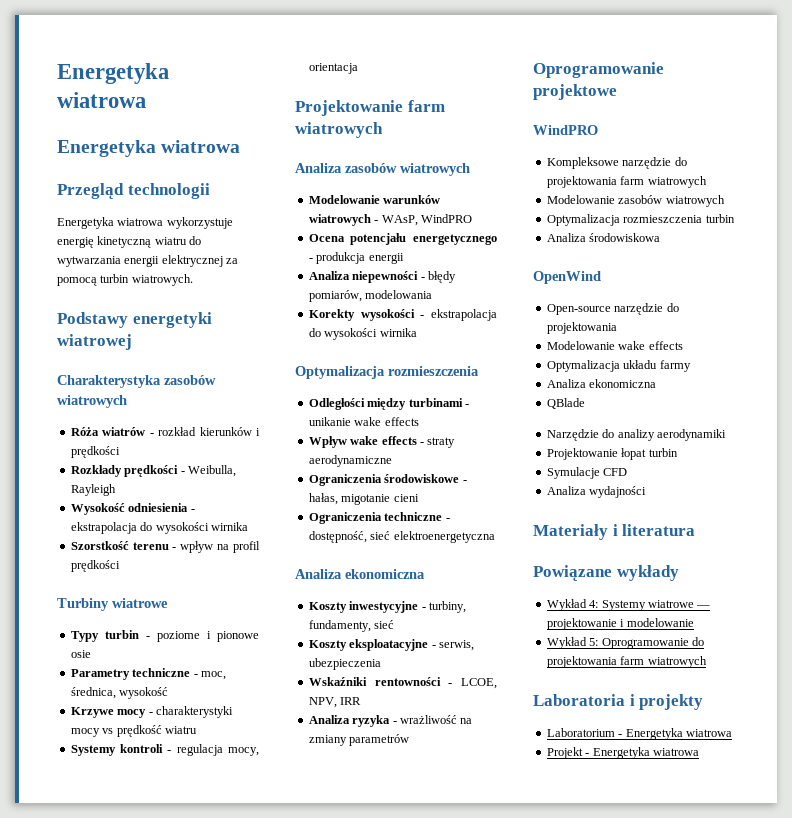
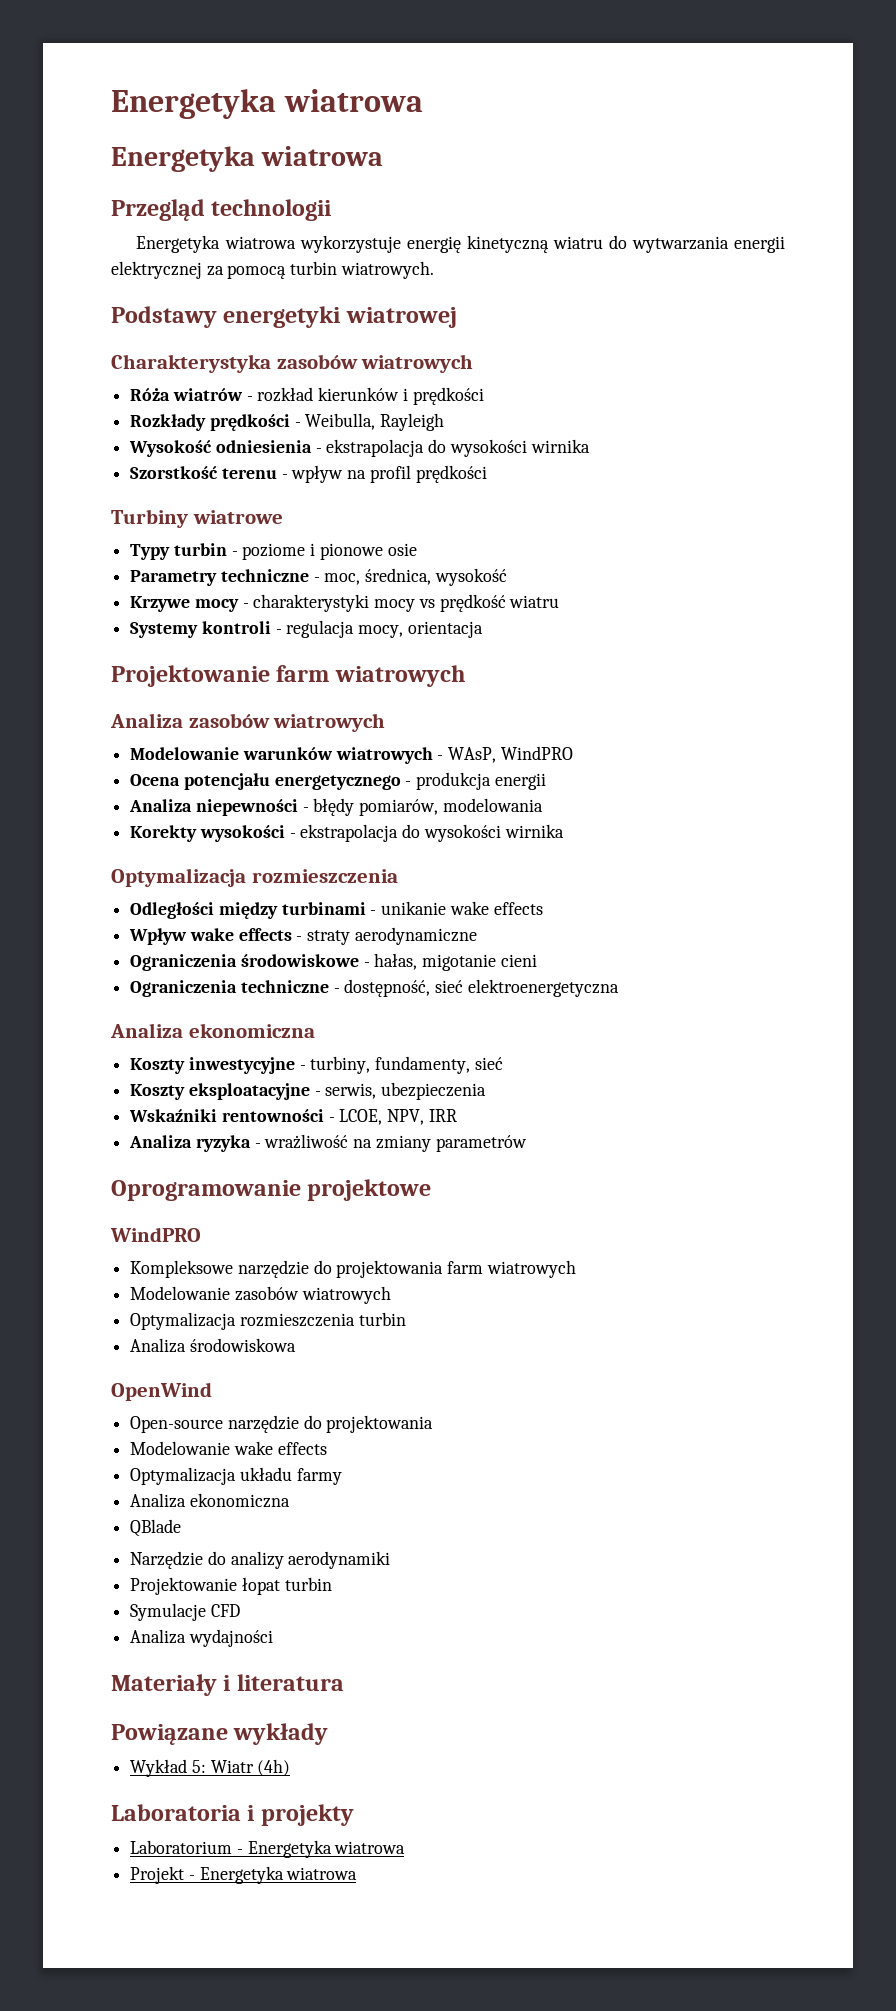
[589,600,711,611] [546,618,694,630] [546,637,704,649] [546,656,707,668] 4: Systemy wiatrowe — projektowanie i modelowanie // Wykład 5: Oprogramowanie do projektowania farm wiatrowych -> [191,1759,291,1776] 5: Wiatr (4h)

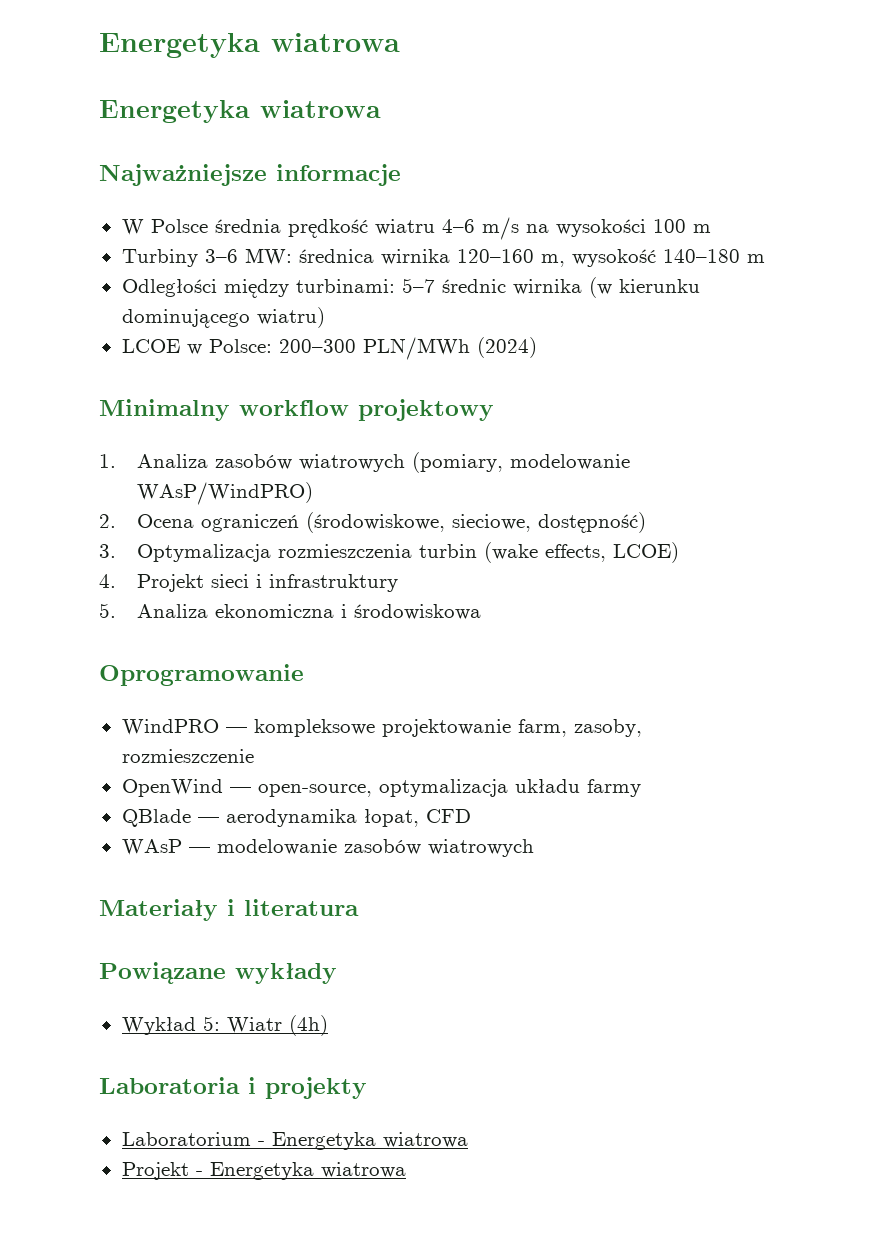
[111,199,333,221] [136,235,785,253] [111,261,434,279] [111,306,457,328] [111,354,474,373] [130,387,484,405] [130,413,445,431] [129,439,590,457] [130,465,487,483] [111,509,283,528] [130,543,417,560] [130,568,507,586] [130,594,560,612] [130,620,483,638] [111,665,465,687] [110,713,386,732] [130,746,573,764] [130,772,546,790] [129,798,543,816] [130,824,564,842] [111,868,398,887] [130,901,543,919] [129,927,477,945] [130,953,537,971] [130,979,619,997] [110,1023,315,1038] [130,1056,503,1074] [130,1082,487,1100] [129,1109,457,1125] [129,1134,527,1152] [111,1179,432,1201] [110,1227,201,1242] [130,1260,576,1278] [130,1286,391,1304] [130,1312,406,1330] [130,1338,296,1353] [111,1382,212,1401] [130,1415,434,1433] [130,1441,327,1455] [130,1467,237,1485] Przegląd technologii // Energetyka wiatrowa wykorzystuje energię kinetyczną wiatru do wytwarzania energii elektrycznej za pomocą turbin wiatrowych. // Podstawy energetyki wiatrowej // Charakterystyka zasobów wiatrowych // Róża wiatrów - rozkład kierunków i prędkości // Rozkłady prędkości - Weibulla, Rayleigh // Wysokość odniesienia - ekstrapolacja do wysokości wirnika // Szorstkość terenu - wpływ na profil prędkości // Turbiny wiatrowe // Typy turbin - poziome i pionowe osie // Parametry techniczne - moc, średnica, wysokość // Krzywe mocy - charakterystyki mocy vs prędkość wiatru // Systemy kontroli - regulacja mocy, orientacja // Projektowanie farm wiatrowych // Analiza zasobów wiatrowych // Modelowanie warunków wiatrowych - WAsP, WindPRO // Ocena potencjału energetycznego - produkcja energii // Analiza niepewności - błędy pomiarów, modelowania // Korekty wysokości - ekstrapolacja do wysokości wirnika // Optymalizacja rozmieszczenia // Odległości między turbinami - unikanie wake effects // Wpływ wake effects - straty aerodynamiczne // Ograniczenia środowiskowe - hałas, migotanie cieni // Ograniczenia techniczne - dostępność, sieć elektroenergetyczna // Analiza ekonomiczna // Koszty inwestycyjne - turbiny, fundamenty, sieć // Koszty eksploatacyjne - serwis, ubezpieczenia // Wskaźniki rentowności - LCOE, NPV, IRR // Analiza ryzyka - wrażliwość na zmiany parametrów // Oprogramowanie projektowe // WindPRO // Kompleksowe narzędzie do projektowania farm wiatrowych // Modelowanie zasobów wiatrowych // Optymalizacja rozmieszczenia turbin // Analiza środowiskowa // OpenWind // Open-source narzędzie do projektowania // Modelowanie wake effects // Optymalizacja -> [99,164,401,186] [121,217,711,240] [121,248,765,267] [121,277,700,298] [121,307,325,328] [121,337,537,360] [99,399,494,421] [99,452,630,473] [136,482,313,505] [99,512,646,533] [99,542,679,563] [99,574,398,592] [99,603,481,620] [99,664,304,686] [121,719,642,737] [121,749,254,763] [121,779,508,797] Najważniejsze informacje // W Polsce średnia prędkość wiatru 4–6 m/s na wysokości 100 m // Turbiny 3–6 MW: średnica wirnika 120–160 m, wysokość 140–180 m // Odległości między turbinami: 5–7 średnic wirnika (w kierunku dominującego wiatru) // LCOE w Polsce: 200–300 PLN/MWh (2024) // Minimalny workflow projektowy // 1. Analiza zasobów wiatrowych (pomiary, modelowanie WAsP/WindPRO) // 2. Ocena ograniczeń (środowiskowe, sieciowe, dostępność) // 3. Optymalizacja rozmieszczenia turbin (wake effects, LCOE) // 4. Projekt sieci i infrastruktury // 5. Analiza ekonomiczna i środowiskowa // Oprogramowanie // WindPRO — kompleksowe projektowanie farm, zasoby, rozmieszczenie // OpenWind — open-source, optymalizacja
[130,1493,290,1508] // Analiza ekonomiczna -> (641, 788) none
[130,1551,391,1569] [130,1577,332,1595] [130,1603,240,1621] [130,1629,273,1647] // Narzędzie do analizy aerodynamiki // Projektowanie łopat turbin // Symulacje CFD // Analiza wydajności -> [197,809,471,827] [121,839,534,857] — aerodynamika łopat, CFD // WAsP — modelowanie zasobów wiatrowych

